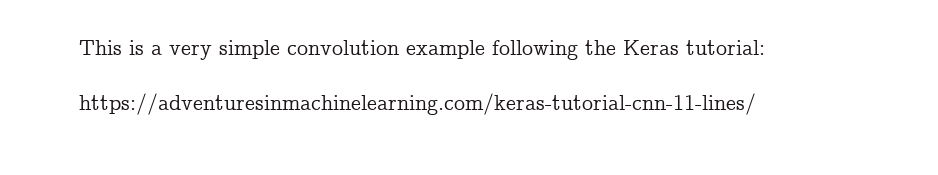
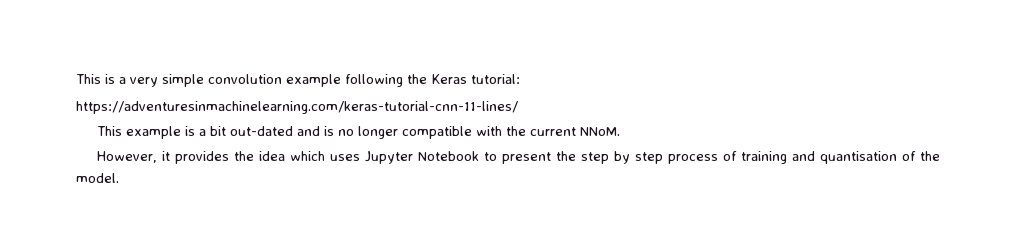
(756, 104) none -> [97,126,621,139] [97,151,940,164] [76,173,119,183] // This example is a bit out-dated and is no longer compatible with the current NNoM. // However, it provides the idea which uses Jupyter Notebook to present the step by step process of training and quantisation of the model.

